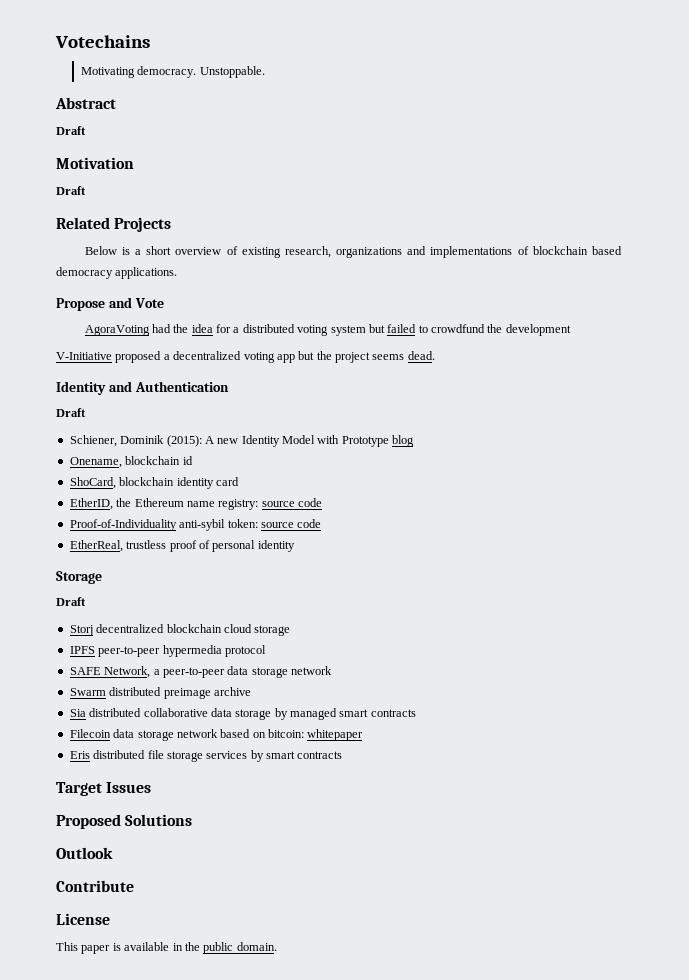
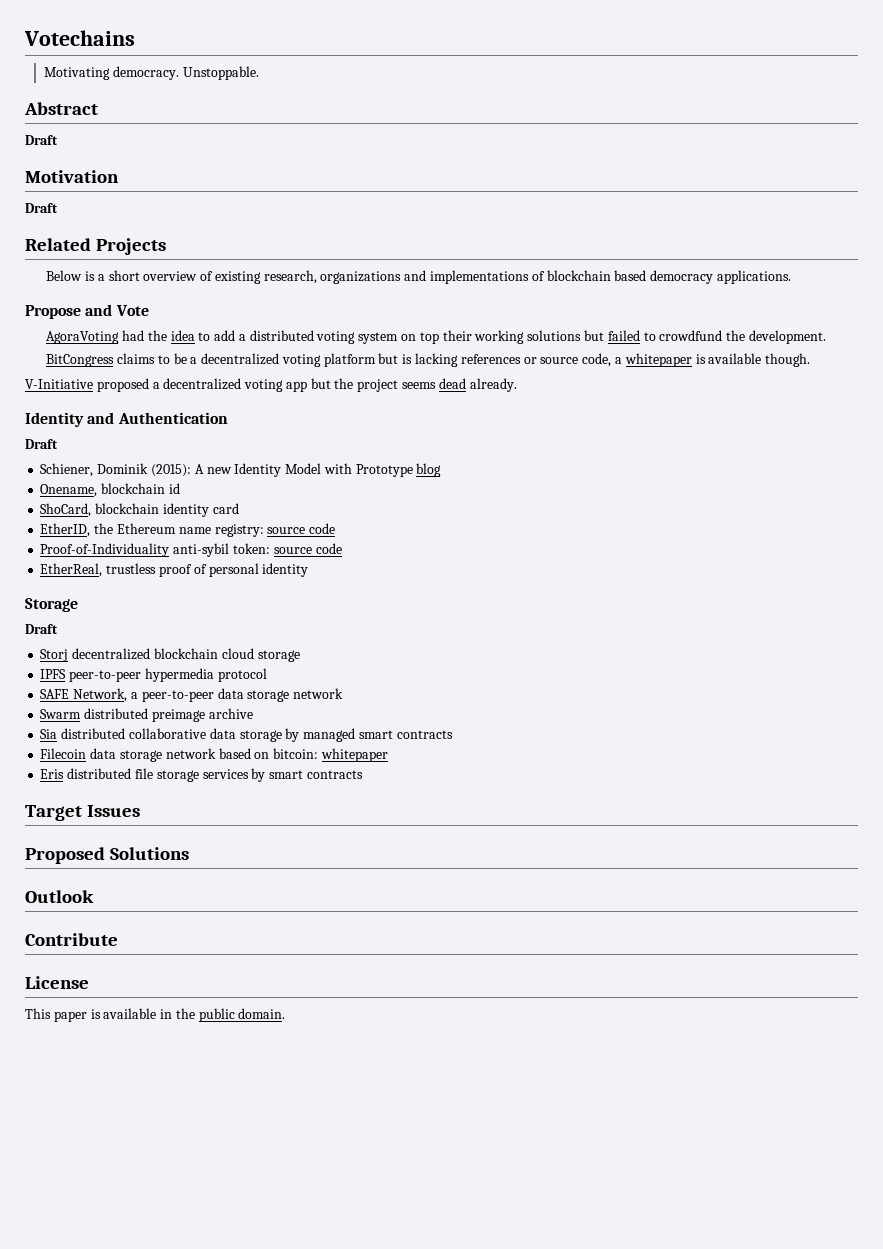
[216,324,232,333] for -> [198,330,236,341] to add
(366, 330) none -> [401,330,582,344] on top their working solutions
[505,324,571,336] development -> [748,330,826,344] [46,353,811,367] development. // BitCongress claims to be a decentralized voting platform but is lacking references or source code, a whitepaper is available though.
[407,351,435,360] dead. -> [438,378,517,392] dead already.

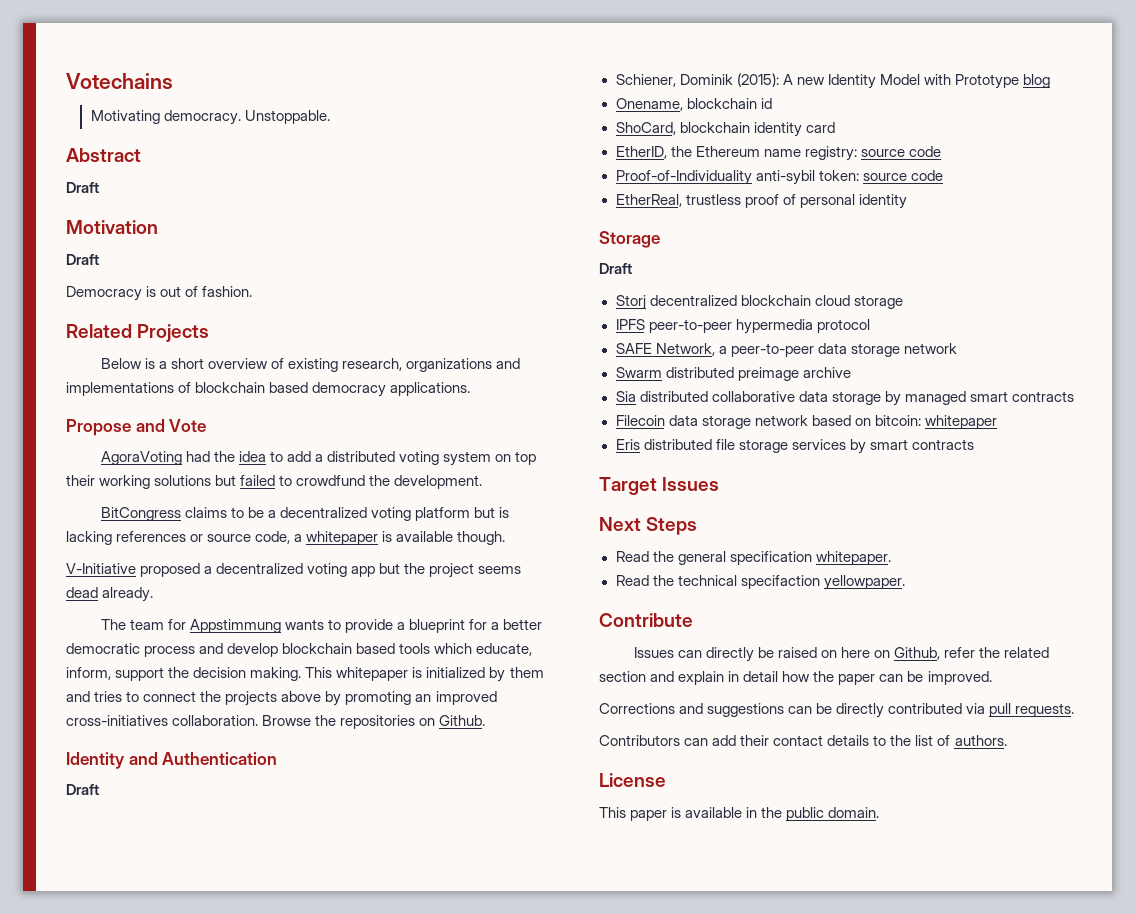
(58, 208) none -> [66,286,253,301] // Democracy is out of fashion.
(517, 385) none -> [100,619,543,633] [66,643,533,657] [66,667,544,682] [66,691,497,706] [66,715,486,729] // The team for Appstimmung wants to provide a blueprint for a better democratic process and develop blockchain based tools which educate, inform, support the decision making. This whitepaper is initialized by them and tries to connect the projects above by promoting an improved cross-initiatives collaboration. Browse the repositories on Github.
[25,847,190,864] [25,890,94,903] [25,933,118,946] Proposed Solutions // Outlook // Contribute -> [599,517,698,535] [615,551,891,565] [615,575,905,590] [599,613,693,627] [633,647,1050,662] [599,671,992,685] [599,703,1075,718] [599,735,1007,746] Next Steps // Read the general specification whitepaper. // Read the technical specifaction yellowpaper. // Contribute // Issues can directly be raised on here on Github, refer the related section and explain in detail how the paper can be improved. // Corrections and suggestions can be directly contributed via pull requests. // Contributors can add their contact details to the list of authors.

